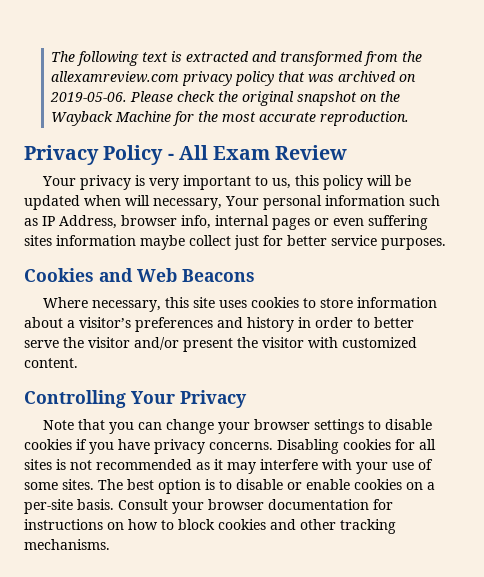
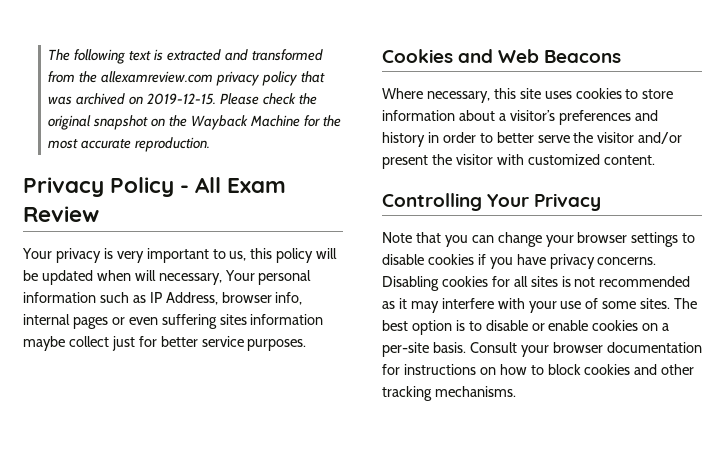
[50,92,128,102] 2019-05-06. -> [147,93,217,105] 2019-12-15.

